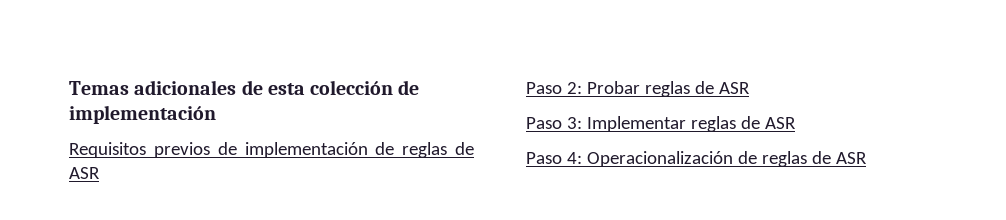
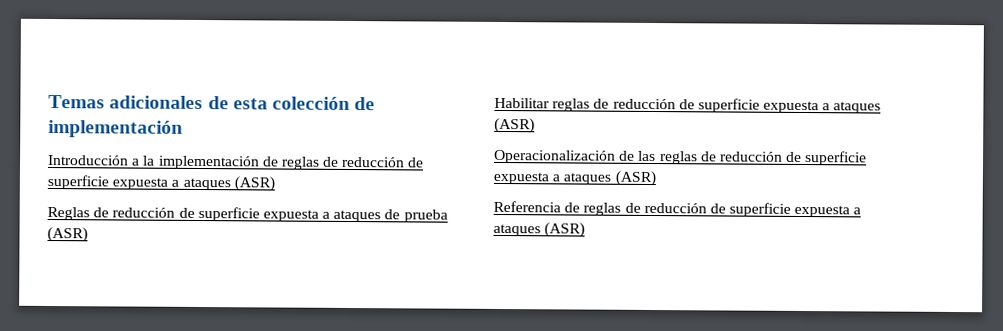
[69,142,237,158] Requisitos previos de -> [47,154,156,166] Introducción a la
[69,167,100,179] [526,81,750,97] [526,116,796,132] [526,151,867,167] ASR // Paso 2: Probar reglas de ASR // Paso 3: Implementar reglas de ASR // Paso 4: Operacionalización de reglas de ASR -> [341,156,425,168] [47,174,275,192] [47,206,448,223] [47,226,88,243] [494,97,882,114] [494,117,535,134] [494,149,868,166] [493,170,656,187] [493,200,862,218] [493,222,586,238] reducción de superficie expuesta a ataques (ASR) // Reglas de reducción de superficie expuesta a ataques de prueba (ASR) // Habilitar reglas de reducción de superficie expuesta a ataques (ASR) // Operacionalización de las reglas de reducción de superficie expuesta a ataques (ASR) // Referencia de reglas de reducción de superficie expuesta a ataques (ASR)

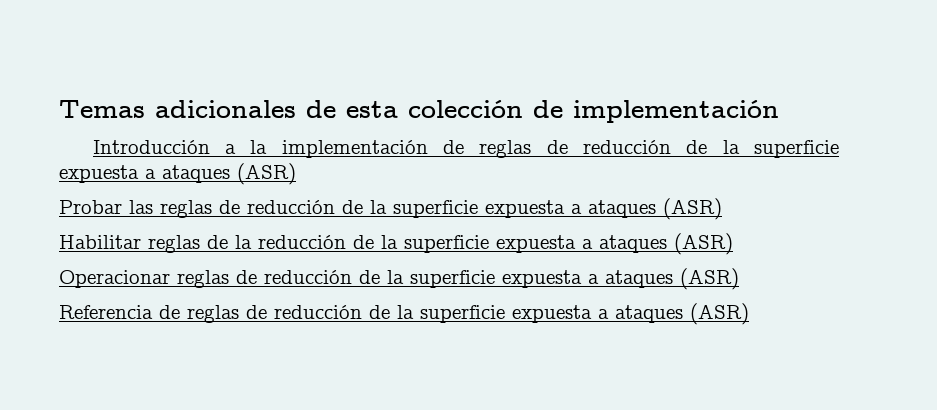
[47,174,275,192] [47,206,448,223] [47,226,88,243] [494,97,882,114] [494,117,535,134] [494,149,803,165] superficie expuesta a ataques (ASR) // Reglas de reducción de superficie expuesta a ataques de prueba (ASR) // Habilitar reglas de reducción de superficie expuesta a ataques (ASR) // Operacionalización de las reglas de reducción de -> [722,140,839,158] [59,163,296,185] [59,198,722,220] [59,233,733,255] [59,270,404,288] la superficie expuesta a ataques (ASR) // Probar las reglas de reducción de la superficie expuesta a ataques (ASR) // Habilitar reglas de la reducción de la superficie expuesta a ataques (ASR) // Operacionar reglas de reducción de la
(726, 208) none -> [397,305,414,319] la

